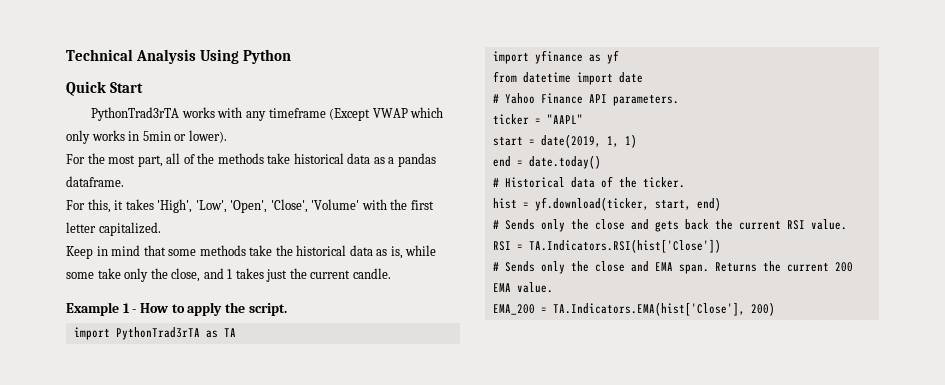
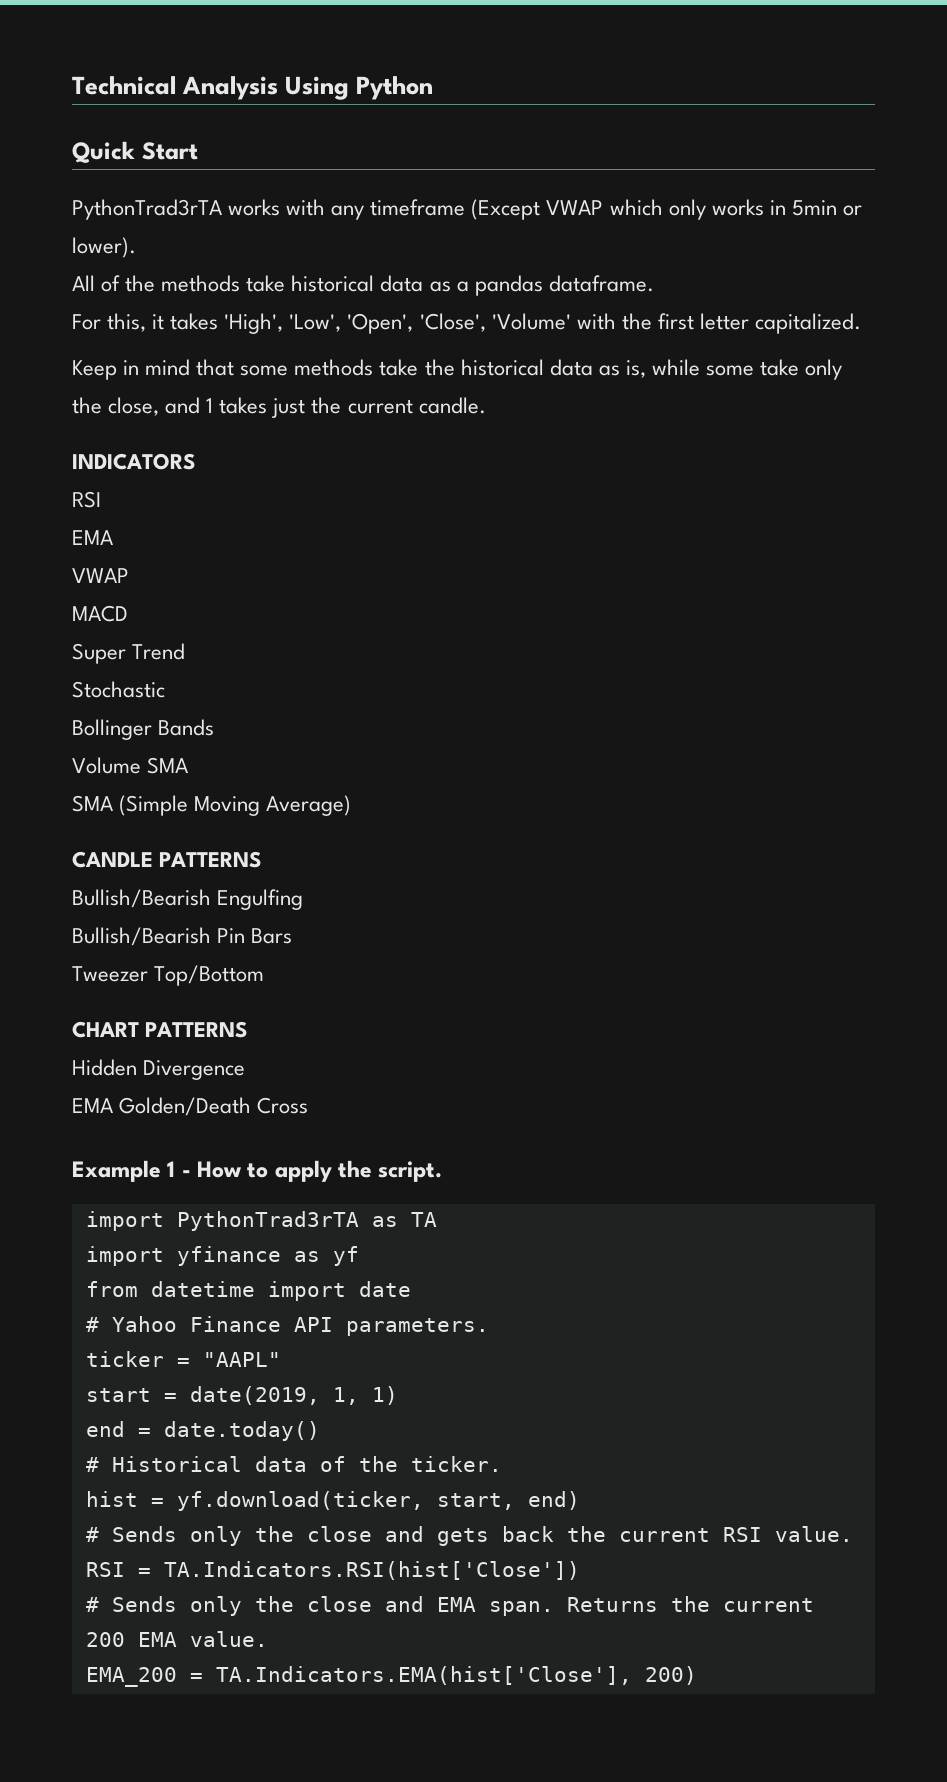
[66,153,181,167] For the most part, all -> [72,275,95,291] All
(391, 273) none -> [72,453,196,470] [72,491,101,508] [72,530,113,545] [72,568,129,583] [72,605,128,622] [72,643,186,664] [72,681,165,698] [72,719,215,740] [72,757,189,774] [72,795,352,816] [72,851,263,868] [72,889,304,910] [72,927,293,946] [72,965,265,986] [72,1021,249,1038] [72,1059,246,1080] [72,1097,309,1116] // INDICATORS // RSI // EMA // VWAP // MACD // Super Trend // Stochastic // Bollinger Bands // Volume SMA // SMA (Simple Moving Average) // CANDLE PATTERNS // Bullish/Bearish Engulfing // Bullish/Bearish Pin Bars // Tweezer Top/Bottom // CHART PATTERNS // Hidden Divergence // EMA Golden/Death Cross

